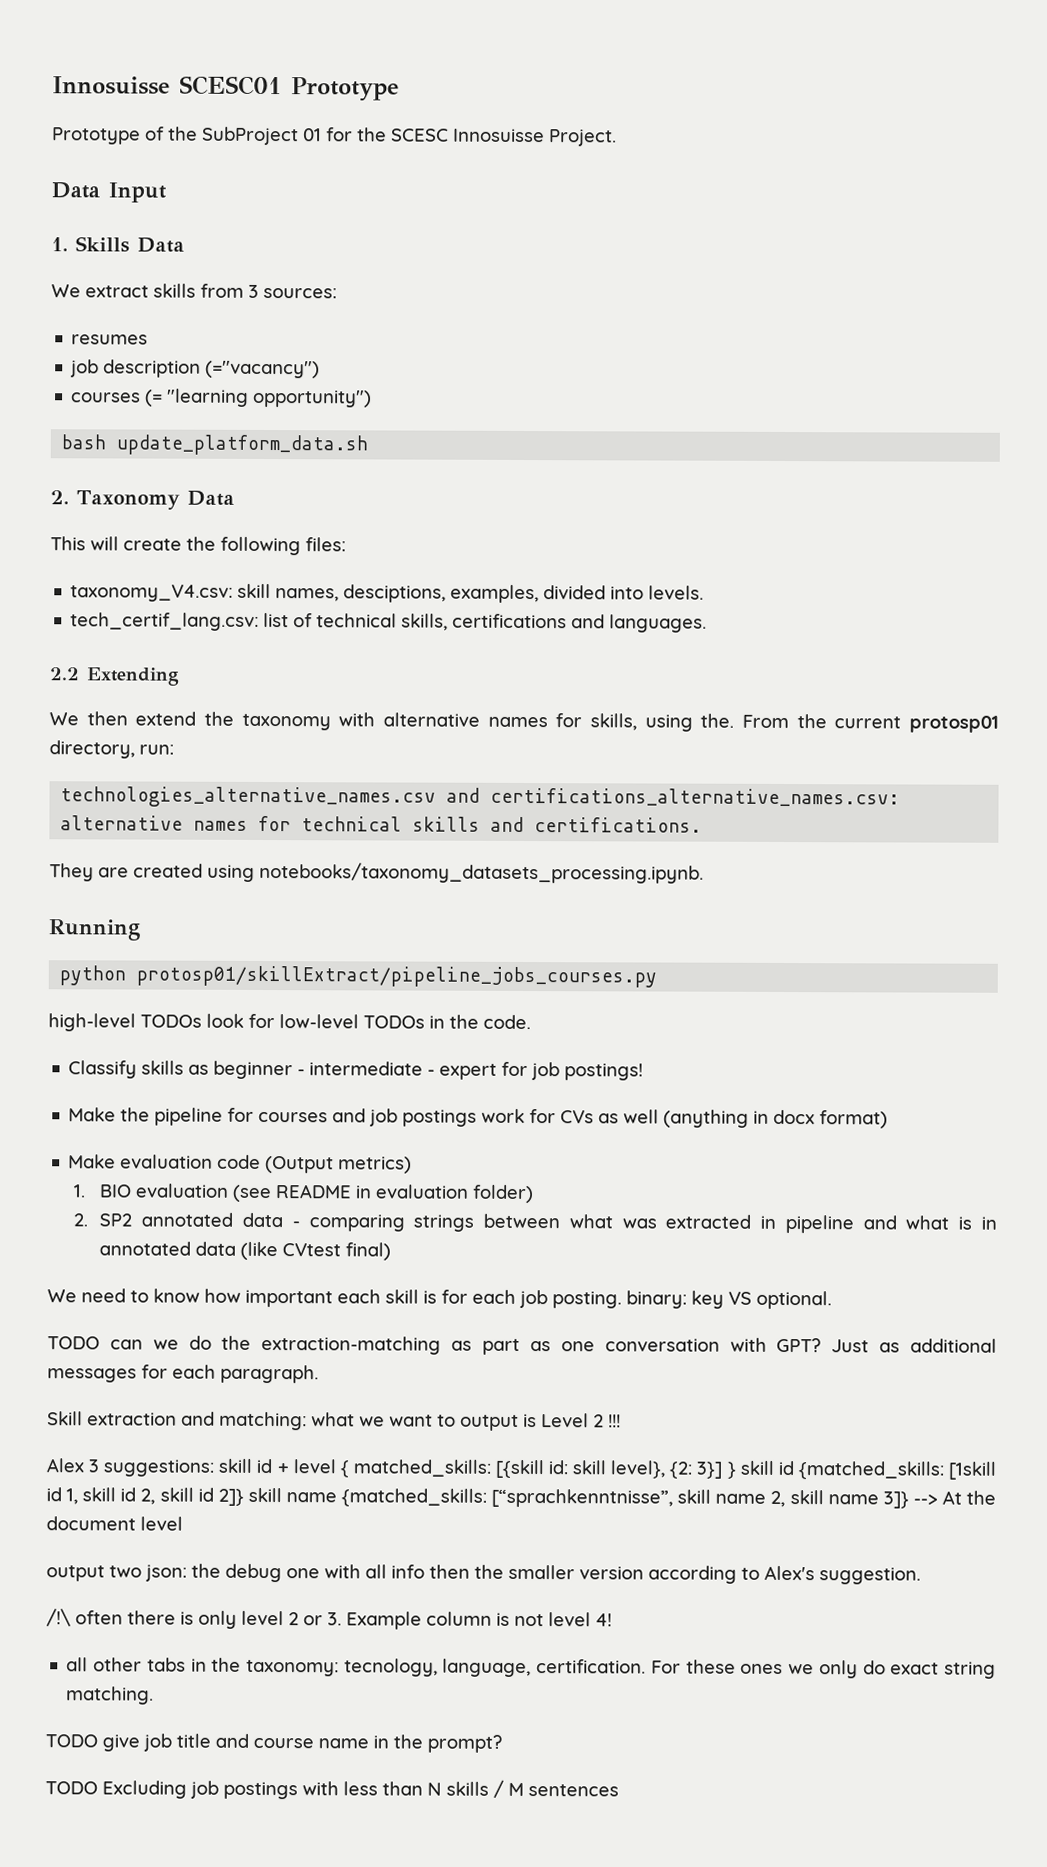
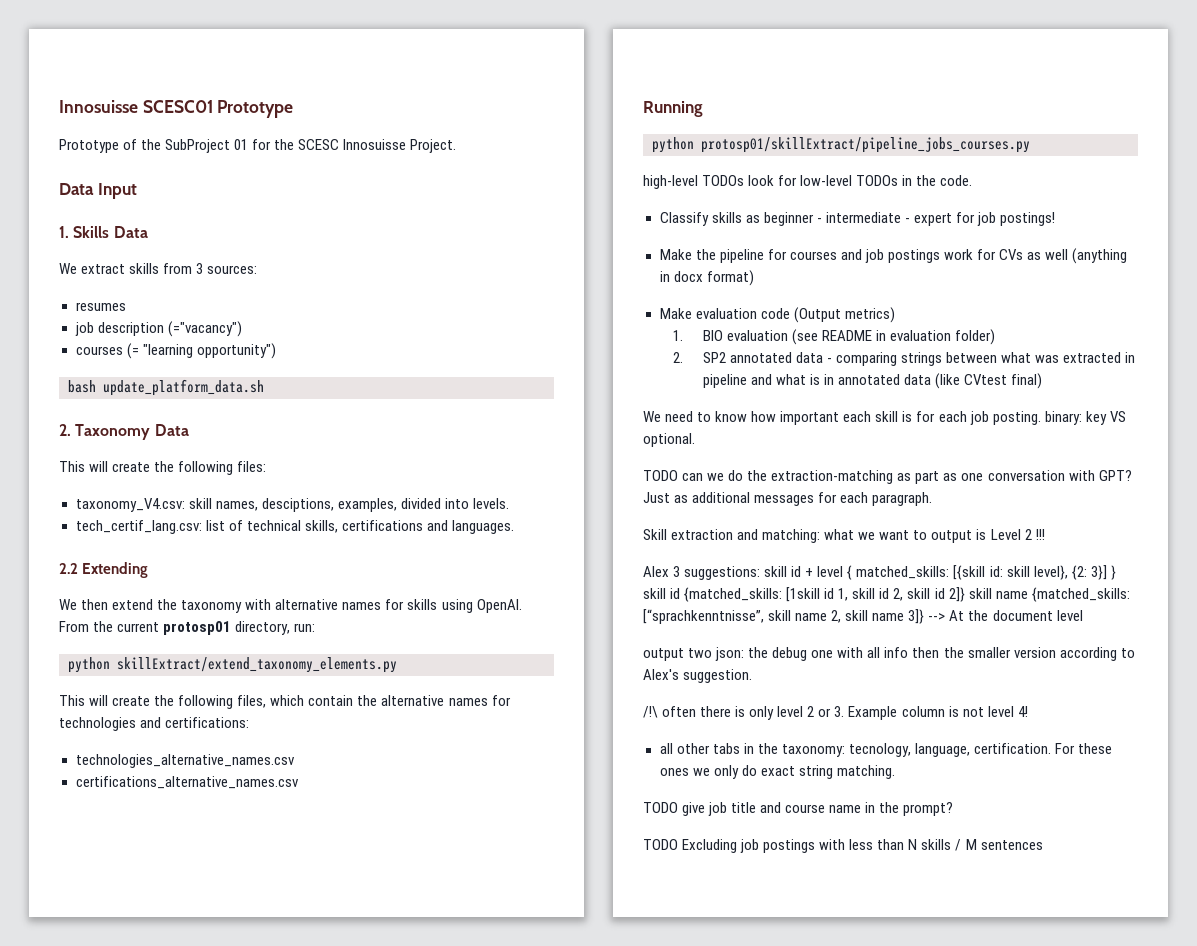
[590,713,735,732] skills, using the. -> [407,599,522,613] skills using OpenAI.
[60,786,901,808] [60,815,703,833] [49,861,704,884] technologies_alternative_names.csv and certifications_alternative_names.csv: alternative names for technical skills and certifications. // They are created using notebooks/taxonomy_datasets_processing.ipynb. -> [68,657,397,673] [59,695,511,709] [59,717,250,731] [75,754,295,768] [75,776,299,789] python skillExtract/extend_taxonomy_elements.py // This will create the following files, which contain the alternative names for technologies and certifications: // technologies_alternative_names.csv // certifications_alternative_names.csv

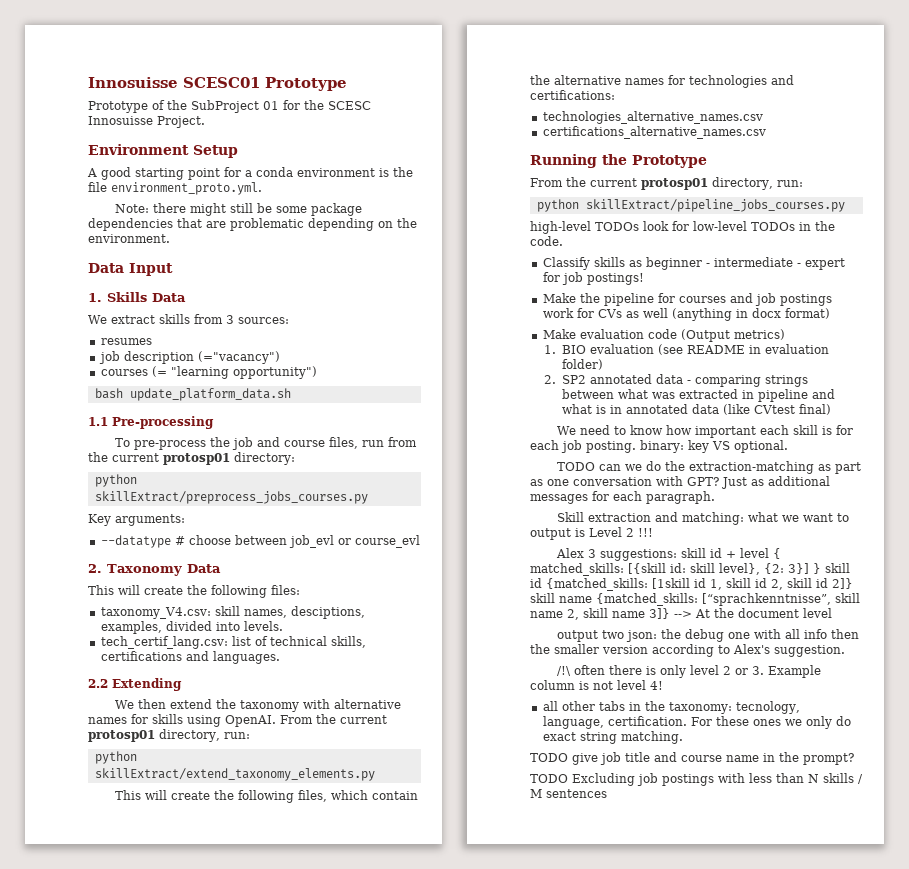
(457, 146) none -> [88,144,238,158] [87,167,413,180] [88,182,262,195] [115,203,363,216] [88,218,417,231] [88,234,170,243] // Environment Setup // A good starting point for a conda environment is the file environment_proto.yml. // Note: there might still be some package dependencies that are problematic depending on the environment.
(264, 387) none -> [88,416,214,429] [115,437,418,450] [88,452,295,465] [94,474,137,487] [94,491,368,504] [88,514,185,526] [100,535,420,548] // 1.1 Pre-processing // To pre-process the job and course files, run from the current protosp01 directory: // python skillExtract/preprocess_jobs_courses.py // Key arguments: // --datatype # choose between job_evl or course_evl
[652,137,1030,153] // python protosp01/skillExtract/pipeline_jobs_courses.py -> [602,154,707,168] [530,177,803,190] [536,199,845,212] the Prototype // From the current protosp01 directory, run: // python skillExtract/pipeline_jobs_courses.py

